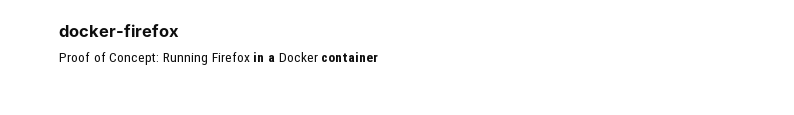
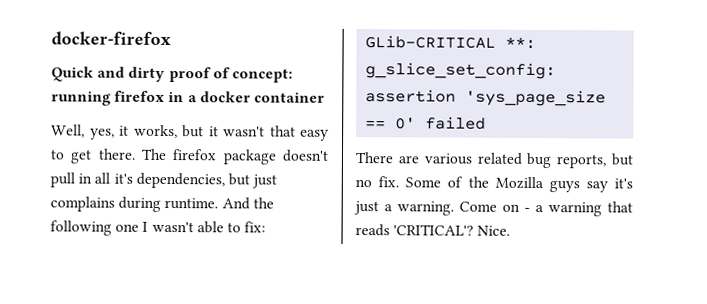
[59,52,250,65] Proof of Concept: Running Firefox -> [51,66,293,83] [51,90,166,106] Quick and dirty proof of concept: running firefox
[278,52,318,62] Docker -> [199,91,251,103] docker
(379, 57) none -> [51,124,329,141] [50,148,329,165] [50,172,278,189] [50,196,274,212] [50,220,267,236] [365,35,537,49] [365,62,557,80] [365,89,607,107] [365,116,487,130] [355,152,633,169] [355,176,633,193] [354,201,633,217] [355,224,511,237] // Well, yes, it works, but it wasn't that easy to get there. The firefox package doesn't pull in all it's dependencies, but just complains during runtime. And the following one I wasn't able to fix: // GLib-CRITICAL **: g_slice_set_config: assertion 'sys_page_size == 0' failed // There are various related bug reports, but no fix. Some of the Mozilla guys say it's just a warning. Come on - a warning that reads 'CRITICAL'? Nice.

